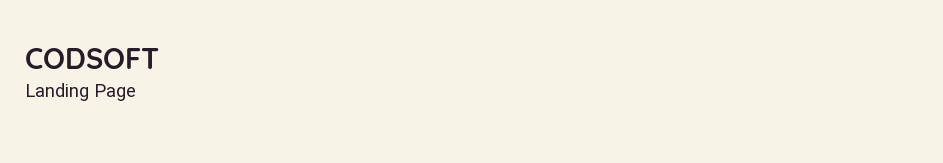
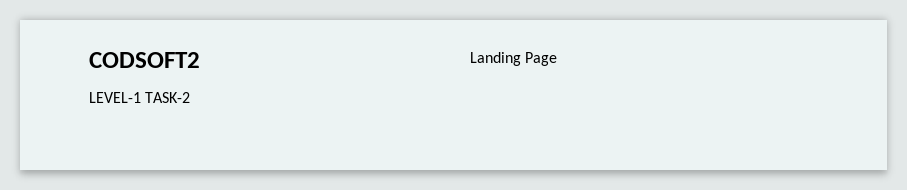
[25,48,159,69] CODSOFT -> [89,52,200,68] [89,92,191,103] CODSOFT2 // LEVEL-1 TASK-2

